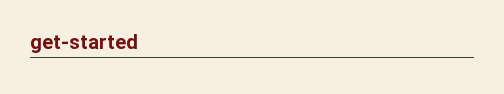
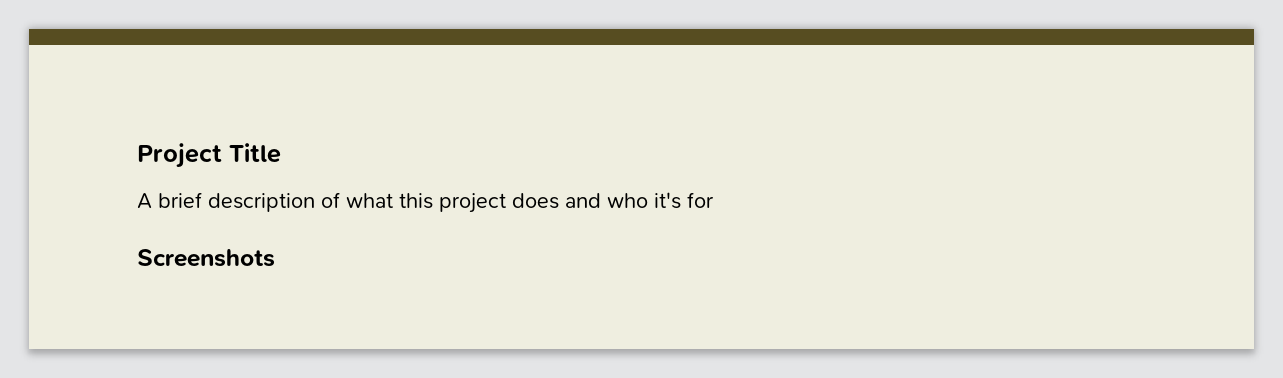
[30,34,138,53] get-started -> [137,143,281,168] [137,192,714,213] [137,249,275,267] Project Title // A brief description of what this project does and who it's for // Screenshots

